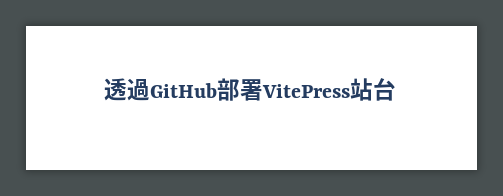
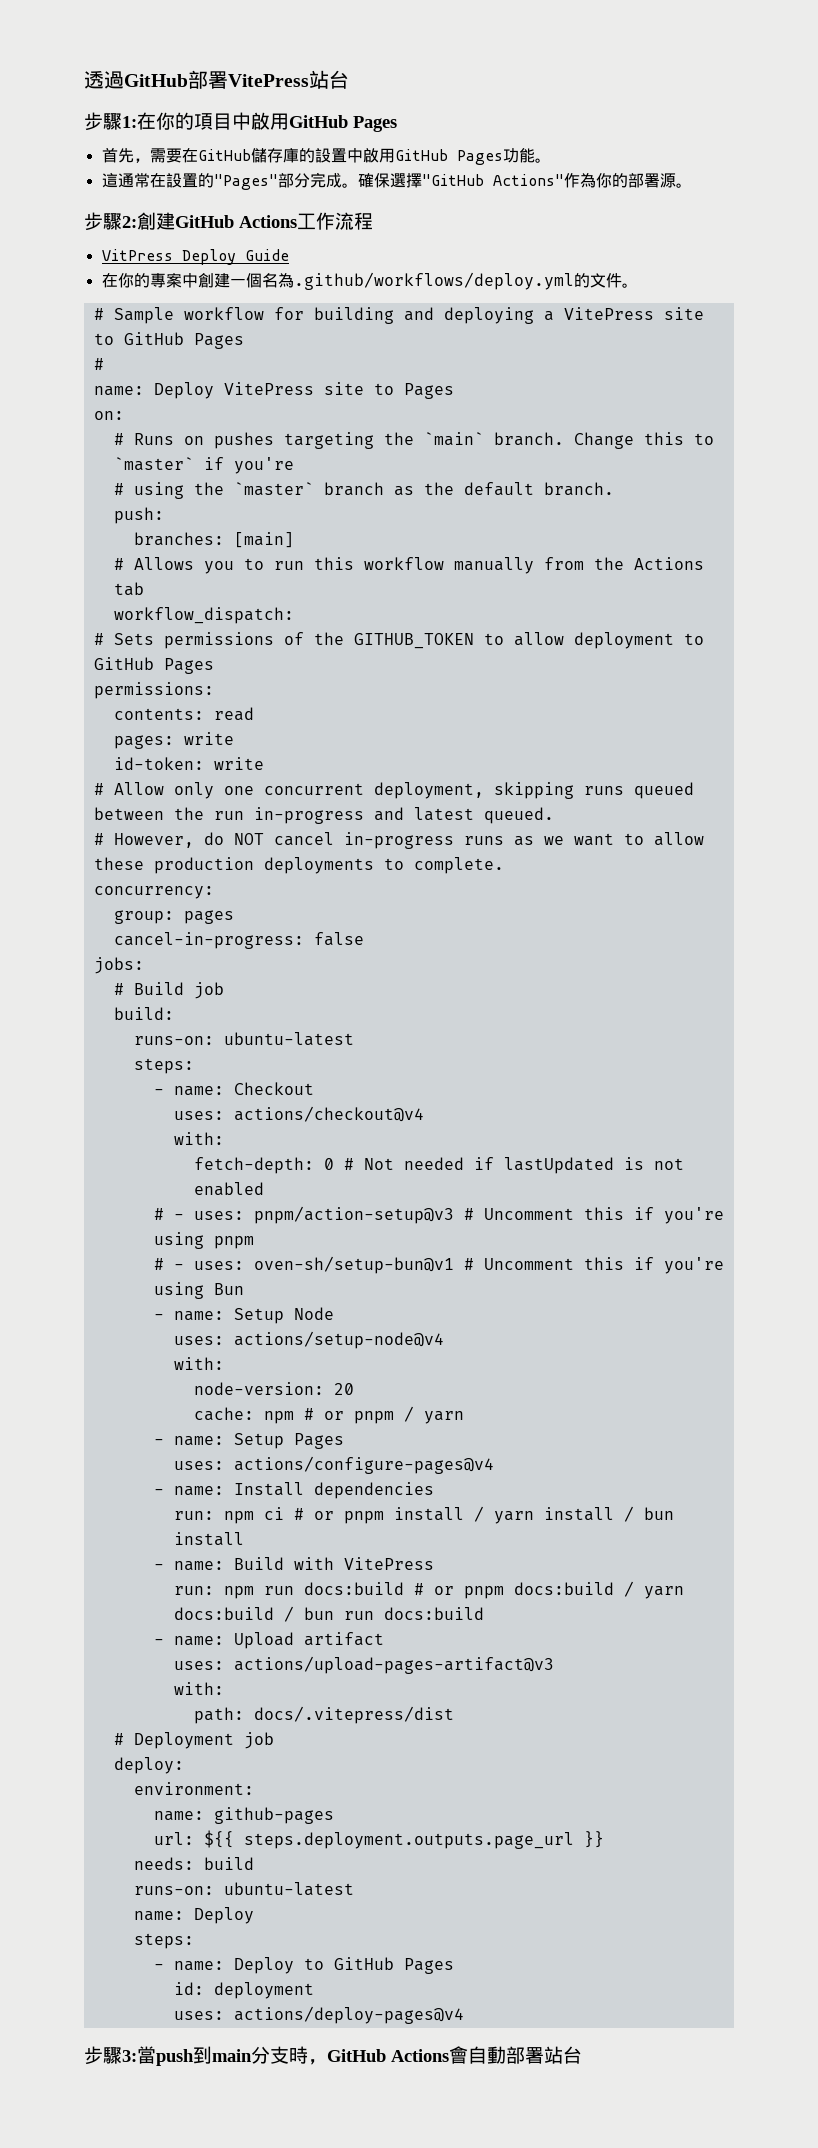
(396, 89) none -> [84,112,397,132] [101,148,551,165] [101,172,692,190] [84,212,373,231] [101,249,289,265] [101,272,638,290] [93,307,704,324] [93,332,244,349] [93,358,104,370] [93,382,454,399] [93,411,124,420] [113,432,714,449] [113,457,294,474] [113,482,614,499] [113,507,164,524] [133,532,294,548] [113,557,704,574] [113,582,144,596] [113,607,294,624] [93,632,704,649] [93,657,214,674] [93,682,214,699] [113,707,254,721] [113,732,234,749] [113,757,264,770] [93,782,694,799] [93,807,554,824] [93,832,704,849] [93,857,504,874] [93,886,214,899] [113,910,234,924] [113,932,364,949] [93,957,144,974] [113,982,224,999] [113,1007,174,1020] [133,1032,354,1046] [133,1058,194,1074] [153,1082,314,1096] [173,1106,424,1122] [173,1132,224,1145] [193,1157,684,1174] [193,1182,264,1196] [153,1206,724,1224] [153,1232,254,1249] [153,1256,724,1274] [153,1282,244,1299] [153,1307,334,1324] [173,1331,444,1349] [173,1357,224,1370] [193,1382,354,1395] [193,1406,464,1424] [153,1433,344,1449] [173,1456,494,1474] [153,1482,434,1499] [173,1506,674,1524] [173,1532,244,1546] [153,1557,434,1571] [173,1581,684,1599] [173,1606,484,1622] [153,1632,384,1649] [173,1656,554,1674] [173,1682,224,1695] [193,1706,454,1724] [113,1732,274,1749] [113,1757,184,1774] [133,1782,254,1795] [153,1807,334,1824] [153,1830,604,1849] [133,1857,254,1870] [133,1882,354,1896] [133,1907,254,1924] [133,1933,194,1949] [153,1957,454,1974] [173,1982,314,1999] [173,2006,464,2024] [84,2046,582,2066] // 步驟1:在你的項目中啟用GitHub Pages // 首先，需要在GitHub儲存庫的設置中啟用GitHub Pages功能。 // 這通常在設置的"Pages"部分完成。確保選擇"GitHub Actions"作為你的部署源。 // 步驟2:創建GitHub Actions工作流程 // VitPress Deploy Guide // 在你的專案中創建一個名為.github/workflows/deploy.yml的文件。 // # Sample workflow for building and deploying a VitePress site to GitHub Pages // # // name: Deploy VitePress site to Pages // on: // # Runs on pushes targeting the `main` branch. Change this to `master` if you're // # using the `master` branch as the default branch. // push: // branches: [main] // # Allows you to run this workflow manually from the Actions tab // workflow_dispatch: // # Sets permissions of the GITHUB_TOKEN to allow deployment to GitHub Pages // permissions: // contents: read // pages: write // id-token: write // # Allow only one concurrent deployment, skipping runs queued between the run in-progress and latest queued. // # However, do NOT cancel in-progress runs as we want to allow these production deployments to complete. // concurrency: // group: pages // cancel-in-progress: false // jobs: // # Build job // build: // runs-on: ubuntu-latest // steps: // - name: Checkout // uses: actions/checkout@v4 // with: // fetch-depth: 0 # Not needed if lastUpdated is not enabled // # - uses: pnpm/action-setup@v3 # Uncomment this if you're using pnpm // # - uses: oven-sh/setup-bun@v1 # Uncomment this if you're using Bun // - name: Setup Node // uses: actions/setup-node@v4 // with: // node-version: 20 // cache: npm # or pnpm / yarn // - name: Setup Pages // uses: actions/configure-pages@v4 // - name: Install dependencies // run: npm ci # or pnpm install / yarn install / bun install // - name: Build with VitePress // run: npm run docs:build # or pnpm docs:build / yarn docs:build / bun run docs:build // - name: Upload artifact // uses: actions/upload-pages-artifact@v3 // with: // path: docs/.vitepress/dist // # Deployment job // deploy: // environment: // name: github-pages // url: ${{ steps.deployment.outputs.page_url }} // needs: build // runs-on: ubuntu-latest // name: Deploy // steps: // - name: Deploy to GitHub Pages // id: deployment // uses: actions/deploy-pages@v4 // 步驟3:當push到main分支時，GitHub Actions會自動部署站台

